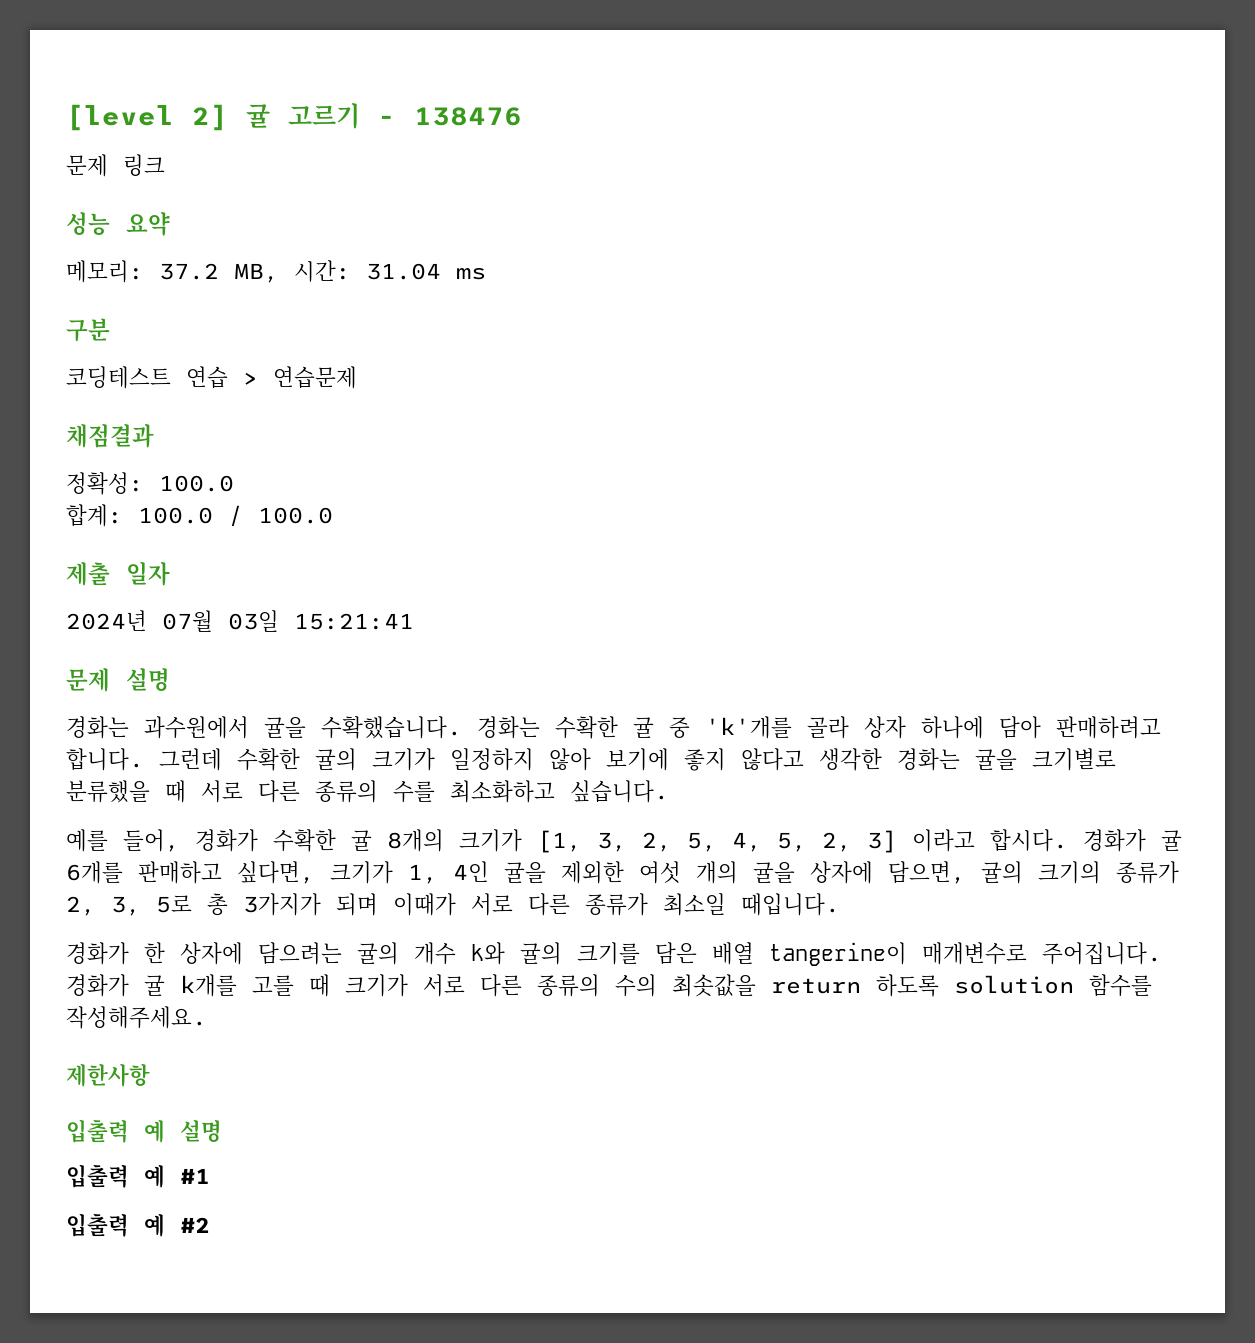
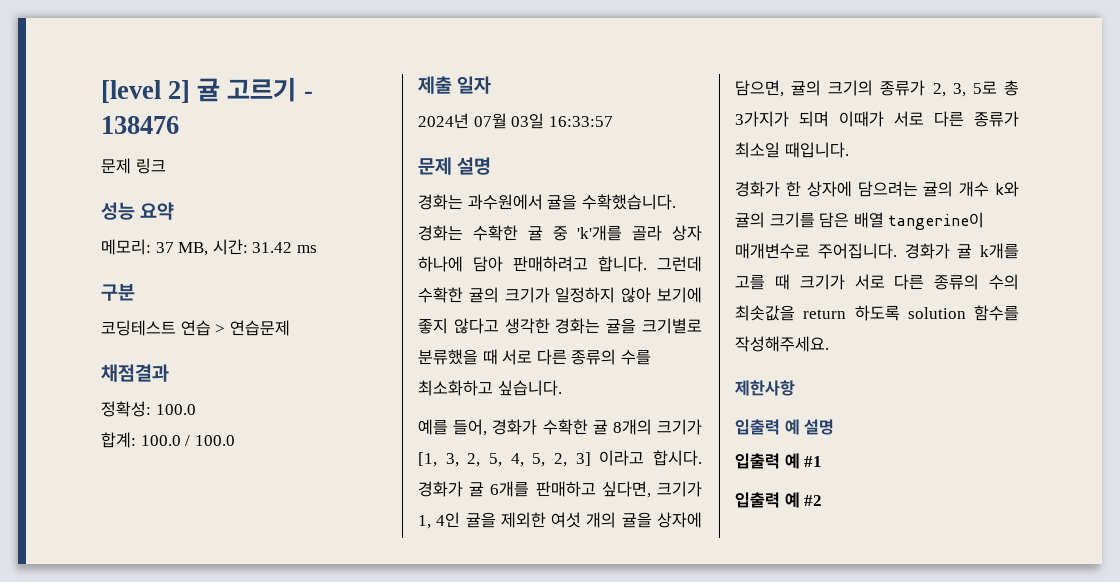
[159,263,219,280] 37.2 -> [155,242,174,253] 37
[366,263,441,280] 31.04 -> [252,242,293,253] 31.42
[294,613,414,630] 15:21:41 -> [548,116,613,127] 16:33:57

